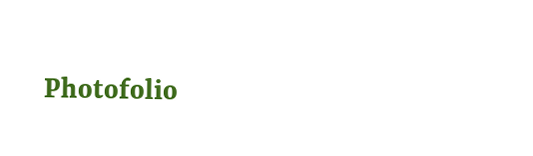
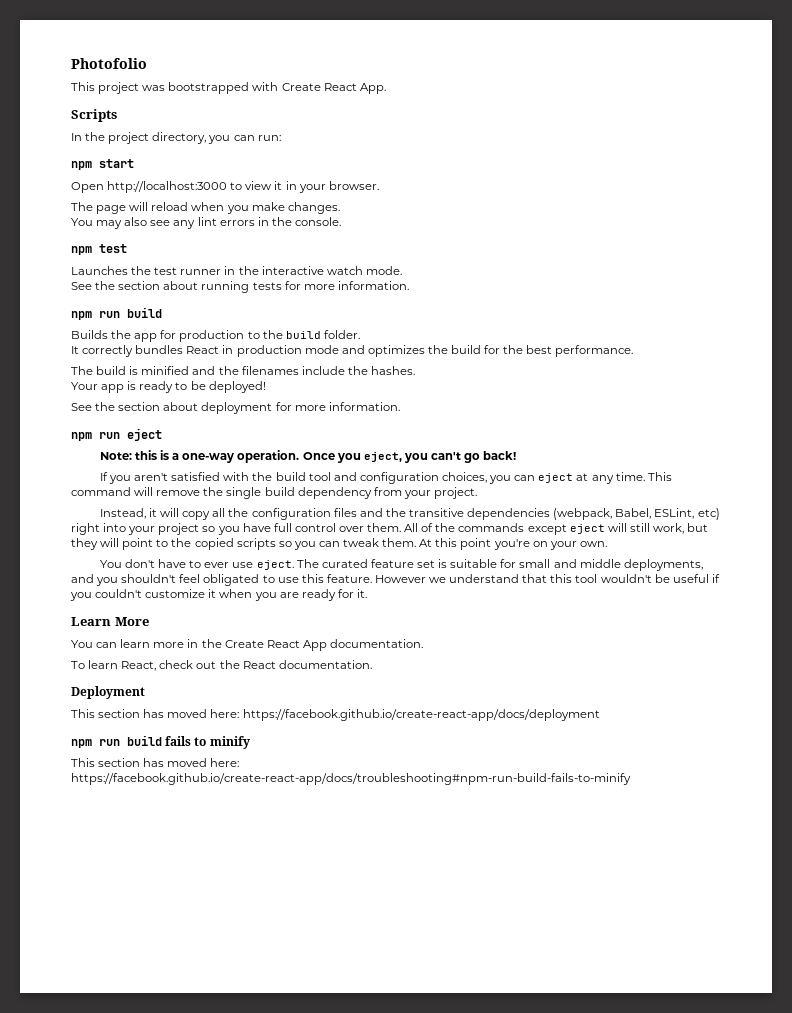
(178, 88) none -> [71,82,386,94] [71,109,117,122] [71,132,281,144] [71,159,134,170] [71,181,379,193] [71,202,340,214] [71,217,341,229] [71,244,127,255] [71,266,402,275] [71,281,409,293] [71,307,162,320] [71,330,360,342] [71,345,634,357] [71,366,415,375] [71,381,266,393] [71,402,400,414] [71,428,162,441] [99,450,517,463] [99,472,672,484] [71,487,477,499] [99,508,720,520] [71,523,709,535] [71,538,607,550] [99,559,703,571] [71,574,720,586] [70,589,367,601] [71,617,149,626] [71,639,423,651] [71,660,372,671] [71,686,145,699] [71,709,600,721] [71,735,250,749] [71,758,240,767] [71,773,631,785] // This project was bootstrapped with Create React App. // Scripts // In the project directory, you can run: // npm start // Open http://localhost:3000 to view it in your browser. // The page will reload when you make changes. // You may also see any lint errors in the console. // npm test // Launches the test runner in the interactive watch mode. // See the section about running tests for more information. // npm run build // Builds the app for production to the build folder. // It correctly bundles React in production mode and optimizes the build for the best performance. // The build is minified and the filenames include the hashes. // Your app is ready to be deployed! // See the section about deployment for more information. // npm run eject // Note: this is a one-way operation. Once you eject, you can't go back! // If you aren't satisfied with the build tool and configuration choices, you can eject at any time. This command will remove the single build dependency from your project. // Instead, it will copy all the configuration files and the transitive dependencies (webpack, Babel, ESLint, etc) right into your project so you have full control over them. All of the commands except eject will still work, but they will point to the copied scripts so you can tweak them. At this point you're on your own. // You don't have to ever use eject. The curated feature set is suitable for small and middle deployments, and you shouldn't feel obligated to use this feature. However we understand that this tool wouldn't be useful if you couldn't customize it when you are ready for it. // Learn More // You can learn more in the Create React App documentation. // To learn React, check out the React documentation. // Deployment // This section has moved here: https://facebook.github.io/create-react-app/docs/deployment // npm run build fails to minify // This section has moved here: https://facebook.github.io/create-react-app/docs/troubleshooting#npm-run-build-fails-to-minify

